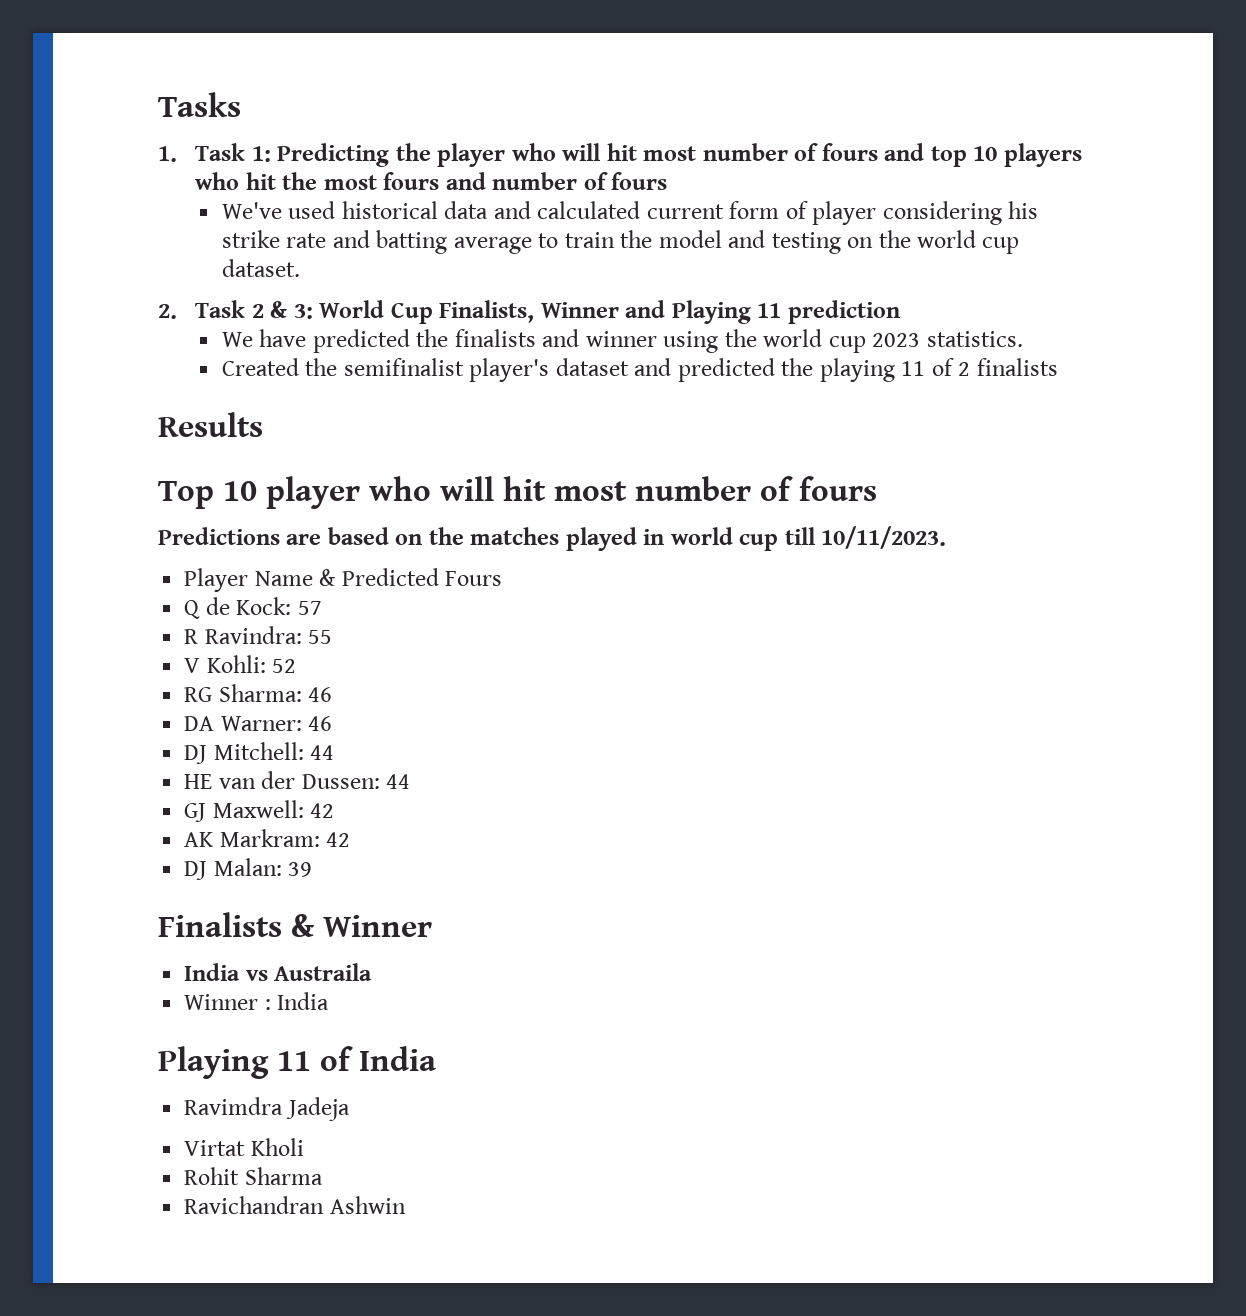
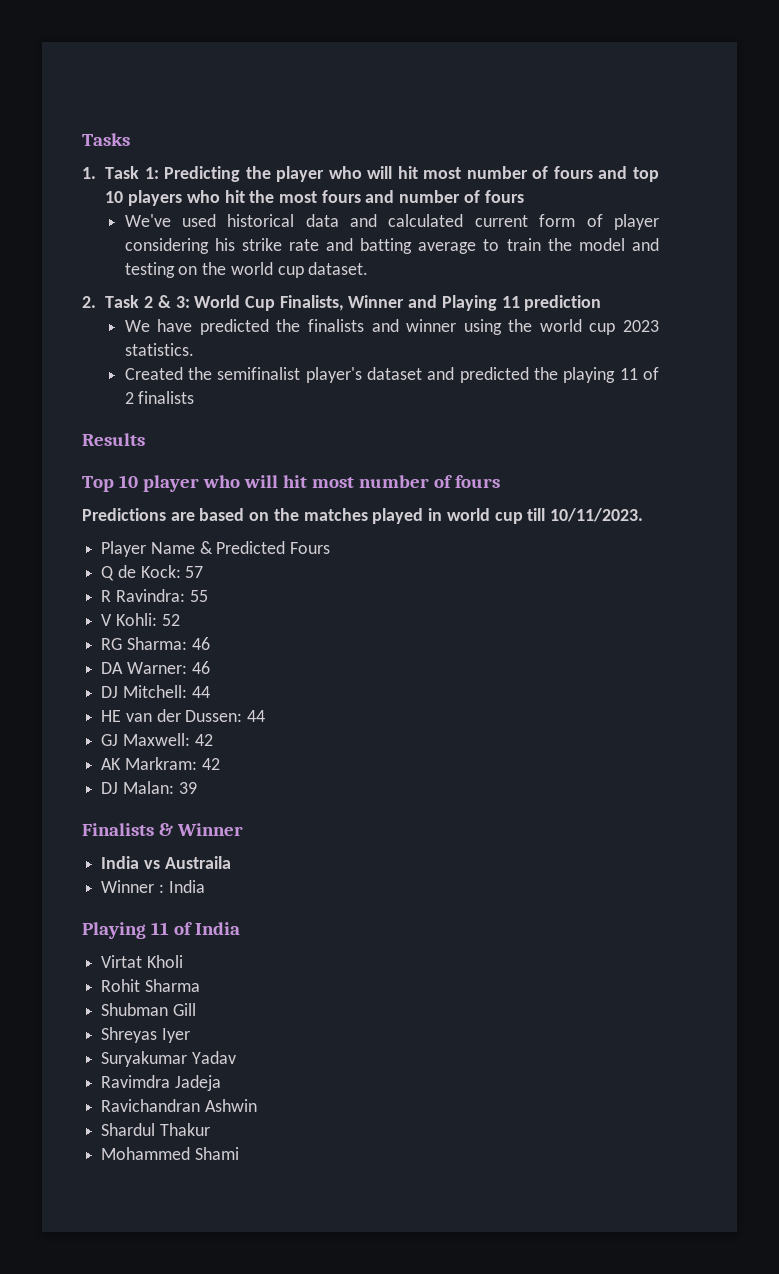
[184,1097,350,1121] // Ravimdra Jadeja -> (240, 928) none
[184,1196,406,1214] Ravichandran Ashwin -> [101,1003,196,1016] [101,1027,190,1043] [101,1051,236,1067] [101,1075,221,1091] [101,1099,257,1112] [101,1123,210,1136] [101,1147,239,1160] Shubman Gill // Shreyas Iyer // Suryakumar Yadav // Ravimdra Jadeja // Ravichandran Ashwin // Shardul Thakur // Mohammed Shami

